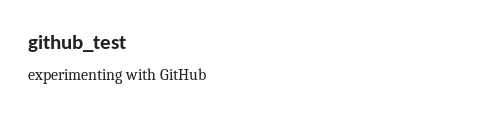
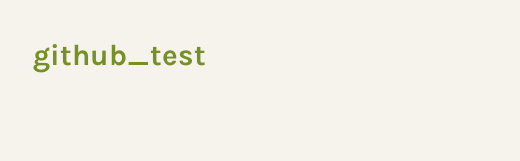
[28,68,207,84] // experimenting with GitHub -> (206, 58) none

